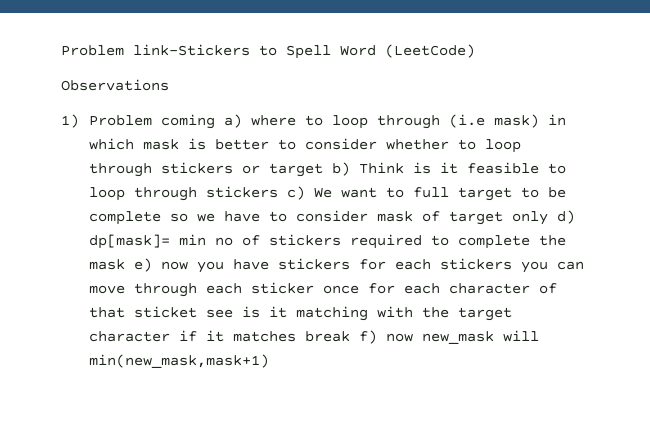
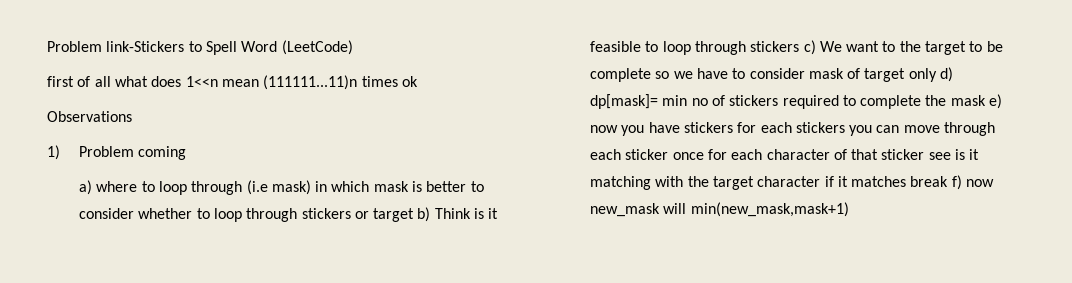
(475, 51) none -> [47,75,418,90] // first of all what does 1<<n mean (111111...11)n times ok
(216, 121) none -> (187, 153) //
[413,187,450,198] full -> [899,41,921,52] the
[134,306,198,318] sticket -> [881,149,925,160] sticker

